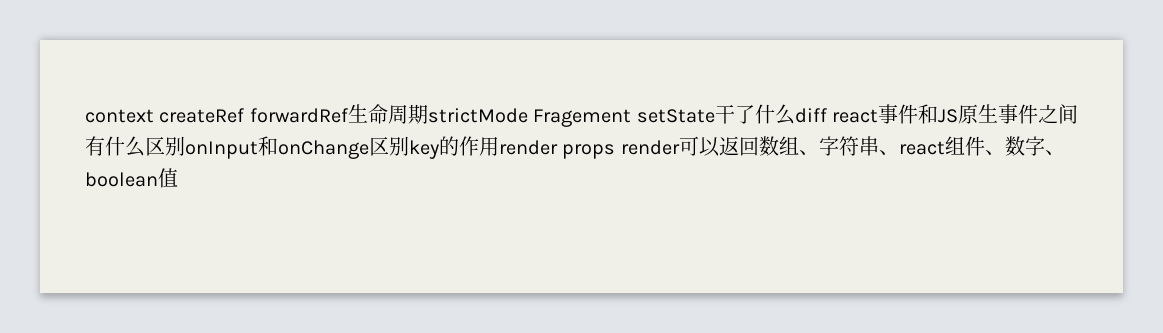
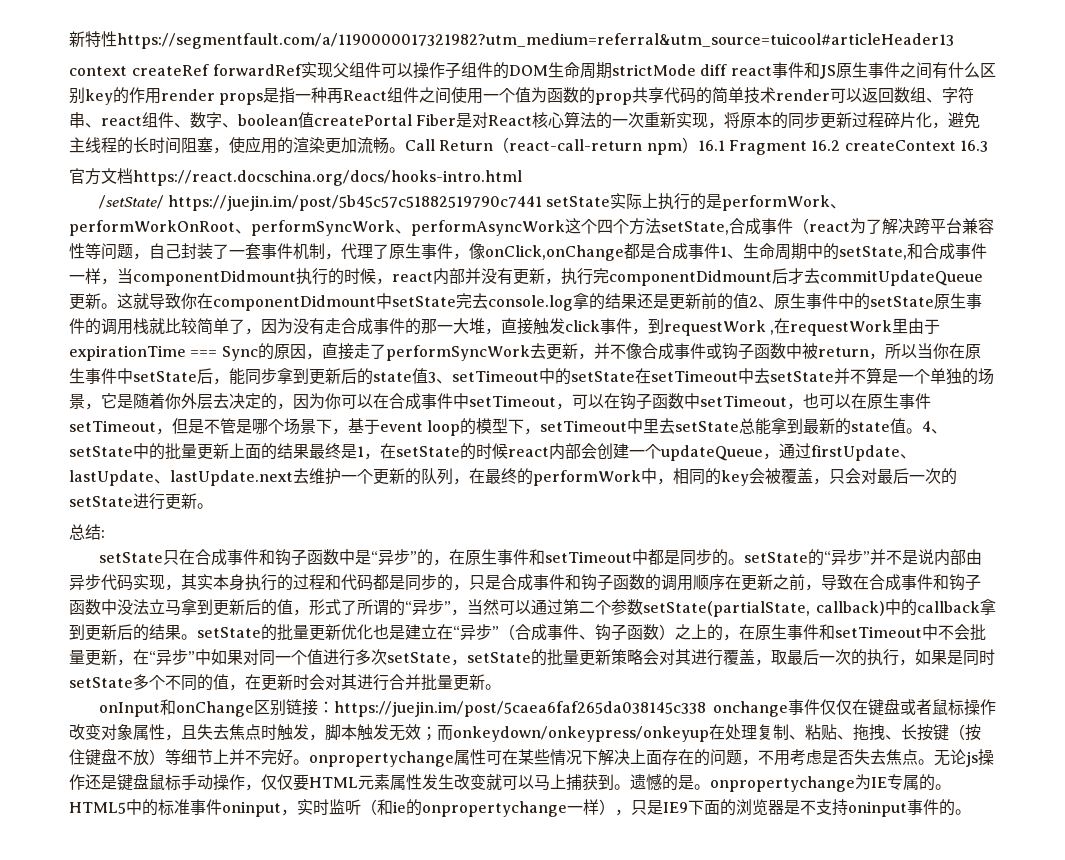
(85, 116) none -> [69,31,954,49] 新特性https://segmentfault.com/a/1190000017321982?utm_medium=referral&utm_source=tuicool#articleHeader13 //
[347,104,795,127] 生命周期strictMode Fragement setState干了什么 -> [300,62,696,79] 实现父组件可以操作子组件的DOM生命周期strictMode
[185,136,409,159] onInput和onChange区别 -> (85, 95) none
(616, 151) none -> [263,87,777,105] 是指一种再React组件之间使用一个值为函数的prop共享代码的简单技术
(178, 178) none -> [314,111,981,129] [69,136,988,155] [69,168,522,186] [98,193,847,211] [69,218,994,236] [69,243,987,261] [69,268,983,286] [69,293,982,311] [69,318,941,336] [69,343,981,361] [69,367,994,385] [69,393,931,410] [69,418,948,436] [69,443,916,461] [69,468,957,486] [69,493,213,510] [69,524,105,540] [98,549,982,566] [69,574,981,591] [69,599,997,617] [69,624,986,641] [69,649,995,666] [69,674,501,691] [98,698,997,717] [69,724,981,742] [69,748,994,767] [69,773,951,792] [69,799,971,817] createPortal Fiber是对React核心算法的一次重新实现，将原本的同步更新过程碎片化，避免主线程的长时间阻塞，使应用的渲染更加流畅。Call Return（react-call-return npm）16.1 Fragment 16.2 createContext 16.3 // 官方文档https://react.docschina.org/docs/hooks-intro.html // /setState/ https://juejin.im/post/5b45c57c51882519790c7441 setState实际上执行的是performWork、performWorkOnRoot、performSyncWork、performAsyncWork这个四个方法setState,合成事件（react为了解决跨平台兼容性等问题，自己封装了一套事件机制，代理了原生事件，像onClick,onChange都是合成事件1、生命周期中的setState,和合成事件一样，当componentDidmount执行的时候，react内部并没有更新，执行完componentDidmount后才去commitUpdateQueue更新。这就导致你在componentDidmount中setState完去console.log拿的结果还是更新前的值2、原生事件中的setState原生事件的调用栈就比较简单了，因为没有走合成事件的那一大堆，直接触发click事件，到requestWork ,在requestWork里由于expirationTime === Sync的原因，直接走了performSyncWork去更新，并不像合成事件或钩子函数中被return，所以当你在原生事件中setState后，能同步拿到更新后的state值3、setTimeout中的setState在setTimeout中去setState并不算是一个单独的场景，它是随着你外层去决定的，因为你可以在合成事件中setTimeout，可以在钩子函数中setTimeout，也可以在原生事件setTimeout，但是不管是哪个场景下，基于event loop的模型下，setTimeout中里去setState总能拿到最新的state值。4、setState中的批量更新上面的结果最终是1，在setState的时候react内部会创建一个updateQueue，通过firstUpdate、lastUpdate、lastUpdate.next去维护一个更新的队列，在最终的performWork中，相同的key会被覆盖，只会对最后一次的setState进行更新。 // 总结: // setState只在合成事件和钩子函数中是“异步”的，在原生事件和setTimeout中都是同步的。setState的“异步”并不是说内部由异步代码实现，其实本身执行的过程和代码都是同步的，只是合成事件和钩子函数的调用顺序在更新之前，导致在合成事件和钩子函数中没法立马拿到更新后的值，形式了所谓的“异步”，当然可以通过第二个参数setState(partialState, callback)中的callback拿到更新后的结果。setState的批量更新优化也是建立在“异步”（合成事件、钩子函数）之上的，在原生事件和setTimeout中不会批量更新，在“异步”中如果对同一个值进行多次setState，setState的批量更新策略会对其进行覆盖，取最后一次的执行，如果是同时setState多个不同的值，在更新时会对其进行合并批量更新。 // onInput和onChange区别链接：https://juejin.im/post/5caea6faf265da038145c338 onchange事件仅仅在键盘或者鼠标操作改变对象属性，且失去焦点时触发，脚本触发无效；而onkeydown/onkeypress/onkeyup在处理复制、粘贴、拖拽、长按键（按住键盘不放）等细节上并不完好。onpropertychange属性可在某些情况下解决上面存在的问题，不用考虑是否失去焦点。无论js操作还是键盘鼠标手动操作，仅仅要HTML元素属性发生改变就可以马上捕获到。遗憾的是。onpropertychange为IE专属的。HTML5中的标准事件oninput，实时监听（和ie的onpropertychange一样），只是IE9下面的浏览器是不支持oninput事件的。

